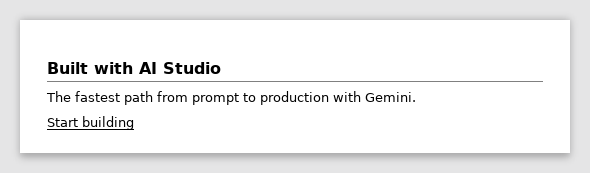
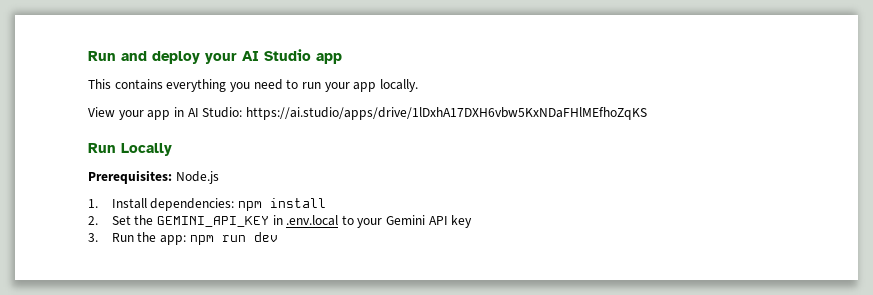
[47,62,221,74] [46,91,416,105] [47,116,134,130] Built with AI Studio // The fastest path from prompt to production with Gemini. // Start building -> [88,49,342,64] [88,79,418,92] [88,107,647,120] [88,143,172,156] [88,170,219,184] [88,198,326,211] [88,215,473,228] [88,232,278,245] Run and deploy your AI Studio app // This contains everything you need to run your app locally. // View your app in AI Studio: https://ai.studio/apps/drive/1lDxhA17DXH6vbw5KxNDaFHlMEfhoZqKS // Run Locally // Prerequisites: Node.js // 1. Install dependencies: npm install // 2. Set the GEMINI_API_KEY in .env.local to your Gemini API key // 3. Run the app: npm run dev

